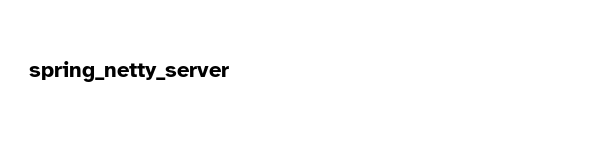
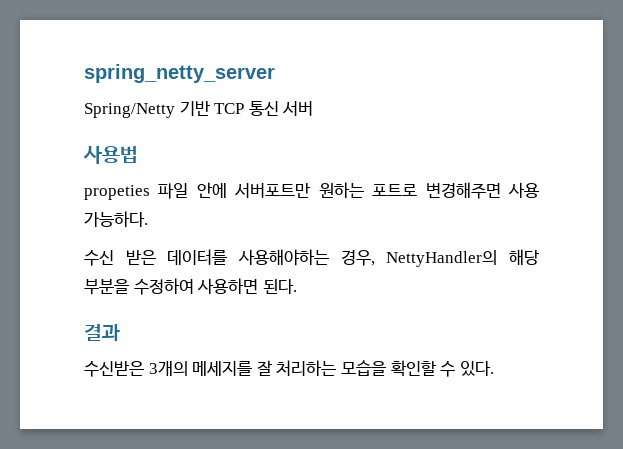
(229, 71) none -> [84,101,314,118] [83,146,138,164] [84,182,539,200] [84,211,148,227] [84,249,539,267] [84,278,297,295] [84,324,120,341] [84,360,494,377] // Spring/Netty 기반 TCP 통신 서버 // 사용법 // propeties 파일 안에 서버포트만 원하는 포트로 변경해주면 사용 가능하다. // 수신 받은 데이터를 사용해야하는 경우, NettyHandler의 해당 부분을 수정하여 사용하면 된다. // 결과 // 수신받은 3개의 메세지를 잘 처리하는 모습을 확인할 수 있다.

